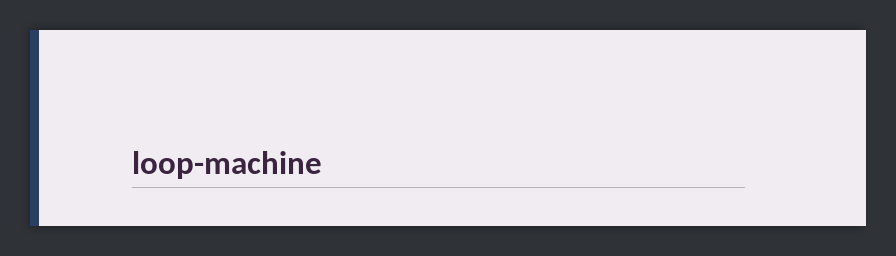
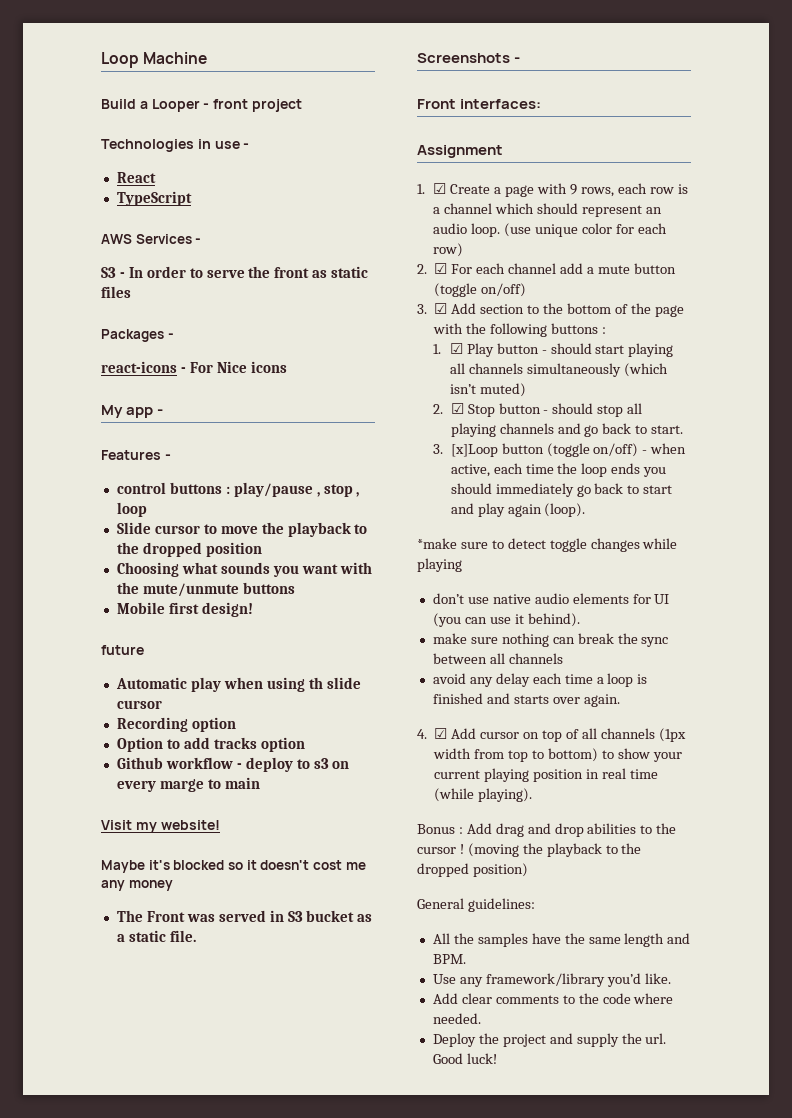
[132,151,322,179] loop-machine -> [101,52,208,68] [101,99,302,112] [101,139,250,152] [116,172,156,183] [116,191,192,206] [101,234,202,244] [101,266,369,278] [101,286,131,298] [101,329,174,342] [101,361,287,373] [101,405,164,418] [101,450,171,460] [116,482,360,497] [116,502,147,517] [116,522,368,537] [116,542,262,557] [116,562,372,577] [116,582,295,597] [116,602,253,617] [101,645,144,655] [115,677,361,692] [116,700,162,709] [116,717,236,732] [116,737,305,752] [116,757,350,772] [116,777,260,792] [101,820,220,833] [101,860,366,873] [101,880,173,891] [116,910,373,922] [116,930,196,942] [417,53,521,63] [417,99,542,109] [417,145,503,158] [417,183,688,197] [433,203,663,217] [433,223,667,237] [433,243,464,257] [417,263,676,274] [434,283,527,297] [417,303,684,317] [433,323,606,337] [433,343,674,357] [449,363,668,377] [449,383,526,397] [433,403,643,417] [450,423,684,437] [433,443,687,457] [450,463,667,477] [450,483,673,497] [450,503,586,517] [417,538,678,552] [417,558,462,572] [432,593,670,604] [432,613,580,627] [432,633,669,647] [432,653,563,664] [432,673,648,687] [432,693,620,707] [417,728,686,742] [433,748,682,762] [434,768,658,782] [434,788,533,802] [417,823,677,837] [417,843,642,857] [417,863,528,877] [417,898,535,912] [432,933,691,947] [432,954,466,964] [432,973,671,987] [432,993,674,1004] [432,1013,481,1024] [432,1033,667,1047] [432,1053,497,1064] Loop Machine // Build a Looper - front project // Technologies in use - // React // TypeScript // AWS Services - // S3 - In order to serve the front as static files // Packages - // react-icons - For Nice icons // My app - // Features - // control buttons : play/pause , stop , loop // Slide cursor to move the playback to the dropped position // Choosing what sounds you want with the mute/unmute buttons // Mobile first design! // future // Automatic play when using th slide cursor // Recording option // Option to add tracks option // Github workflow - deploy to s3 on every marge to main // Visit my website! // Maybe it's blocked so it doesn't cost me any money // The Front was served in S3 bucket as a static file. // Screenshots - // Front interfaces: // Assignment // 1. ☑ Create a page with 9 rows, each row is a channel which should represent an audio loop. (use unique color for each row) // 2. ☑ For each channel add a mute button (toggle on/off) // 3. ☑ Add section to the bottom of the page with the following buttons : // 1. ☑ Play button - should start playing all channels simultaneously (which isn’t muted) // 2. ☑ Stop button - should stop all playing channels and go back to start. // 3. [x]Loop button (toggle on/off) - when active, each time the loop ends you should immediately go back to start and play again (loop). // *make sure to detect toggle changes while playing // don’t use native audio elements for UI (you can use it behind). // make sure nothing can break the sync between all channels // avoid any delay each time a loop is finished and starts over again. // 4. ☑ Add cursor on top of all channels (1px width from top to bottom) to show your current playing position in real time (while playing). // Bonus : Add drag and drop abilities to the cursor ! (moving the playback to the dropped position) // General guidelines: // All the samples have the same length and BPM. // Use any framework/library you’d like. // Add clear comments to the code where needed. // Deploy the project and supply the url. Good luck!

